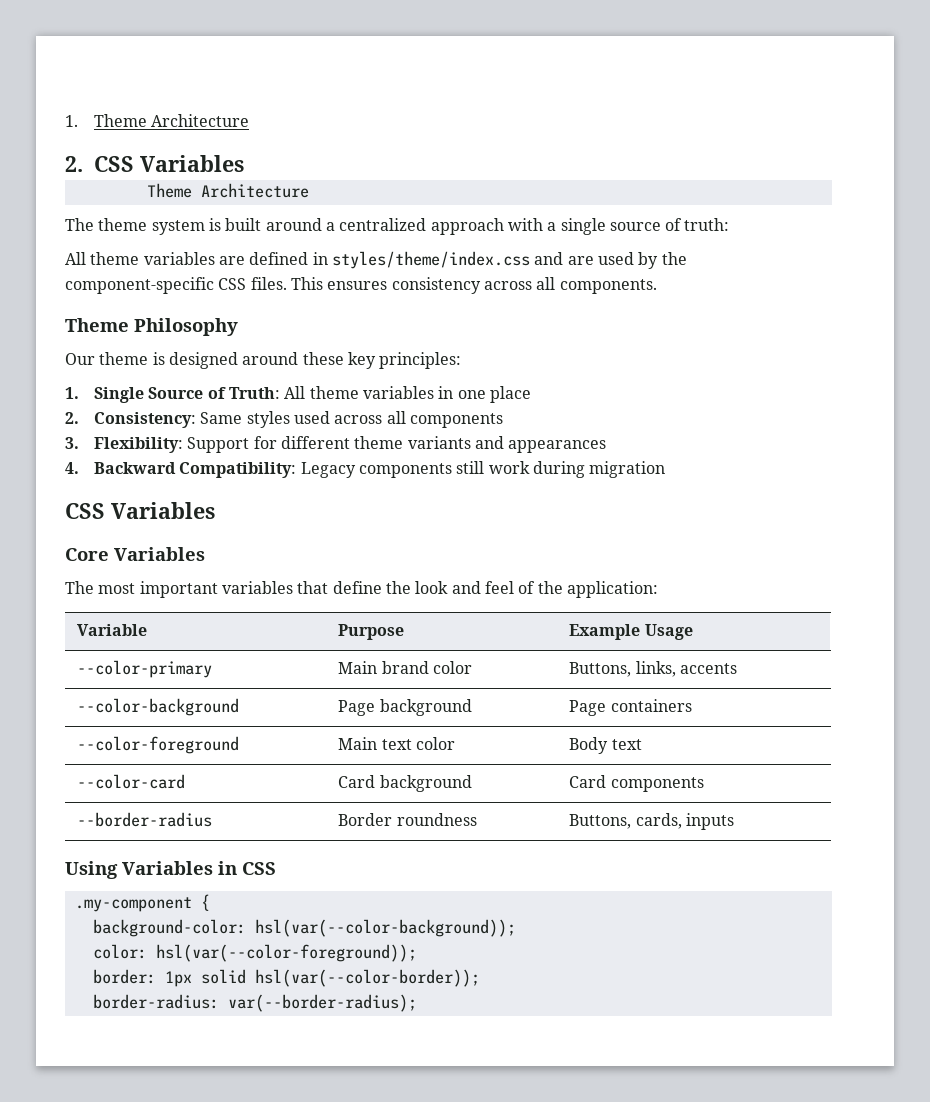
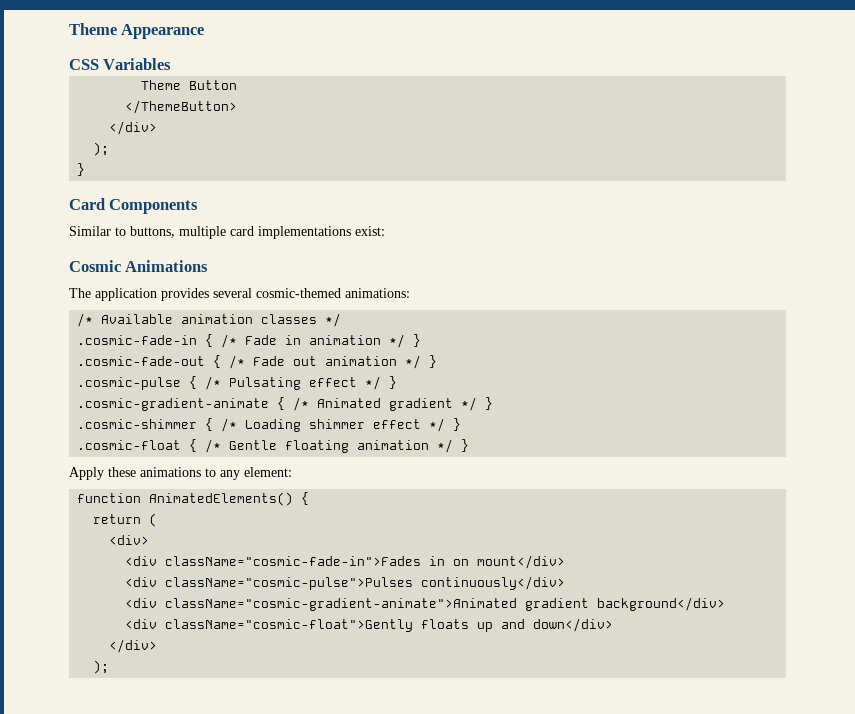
[65,114,250,127] [65,156,83,172] 1. Theme Architecture // 2. -> [69,23,205,39] Theme Appearance //
[200,183,309,198] [65,218,730,235] [65,251,687,269] [65,277,657,294] [65,318,238,336] [65,352,462,369] [65,386,531,403] [65,411,503,428] [65,436,607,453] [65,461,666,478] [65,502,215,519] [65,547,205,561] [65,581,658,598] [77,624,148,636] [338,624,405,640] [569,624,693,640] [77,660,213,678] [338,661,473,674] [569,661,738,677] [77,698,240,716] [338,699,472,716] [569,699,692,716] [77,736,240,754] [338,737,456,750] [569,737,642,754] [77,774,186,789] [338,775,472,792] [569,775,704,792] [77,812,213,827] [338,813,477,826] [569,813,735,830] [65,861,276,879] [74,894,210,912] [92,919,516,937] [92,944,417,962] [92,969,480,987] [92,994,417,1012] Architecture // The theme system is built around a centralized approach with a single source of truth: // All theme variables are defined in styles/theme/index.css and are used by the component-specific CSS files. This ensures consistency across all components. // Theme Philosophy // Our theme is designed around these key principles: // 1. Single Source of Truth: All theme variables in one place // 2. Consistency: Same styles used across all components // 3. Flexibility: Support for different theme variants and appearances // 4. Backward Compatibility: Legacy components still work during migration // CSS Variables // Core Variables // The most important variables that define the look and feel of the application: // Variable | Purpose | Example Usage // --color-primary | Main brand color | Buttons, links, accents // --color-background | Page background | Page containers // --color-foreground | Main text color | Body text // --color-card | Card background | Card components // --border-radius | Border roundness | Buttons, cards, inputs // Using Variables in CSS // .my-component { // background-color: hsl(var(--color-background)); // color: hsl(var(--color-foreground)); // border: 1px solid hsl(var(--color-border)); // border-radius: var(--border-radius); -> [189,80,238,90] [125,100,238,114] [109,121,158,135] [93,142,110,156] [77,163,86,176] [69,198,199,214] [69,226,385,239] [69,260,209,272] [69,288,410,301] [77,313,342,327] [77,334,422,348] [77,355,438,369] [77,376,398,390] [77,397,494,411] [77,418,462,432] [77,439,470,453] [69,467,292,480] [77,492,310,506] [93,513,158,527] [109,535,150,545] [125,555,566,569] [125,576,566,590] [125,597,726,611] [125,618,614,632] [109,639,158,653] [93,660,110,674] Button // </ThemeButton> // </div> // ); // } // Card Components // Similar to buttons, multiple card implementations exist: // Cosmic Animations // The application provides several cosmic-themed animations: // /* Available animation classes */ // .cosmic-fade-in { /* Fade in animation */ } // .cosmic-fade-out { /* Fade out animation */ } // .cosmic-pulse { /* Pulsating effect */ } // .cosmic-gradient-animate { /* Animated gradient */ } // .cosmic-shimmer { /* Loading shimmer effect */ } // .cosmic-float { /* Gentle floating animation */ } // Apply these animations to any element: // function AnimatedElements() { // return ( // <div> // <div className="cosmic-fade-in">Fades in on mount</div> // <div className="cosmic-pulse">Pulses continuously</div> // <div className="cosmic-gradient-animate">Animated gradient background</div> // <div className="cosmic-float">Gently floats up and down</div> // </div> // );

